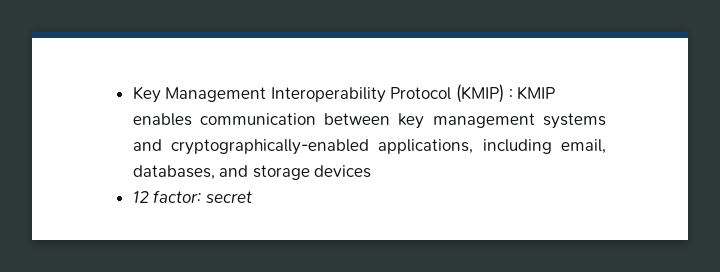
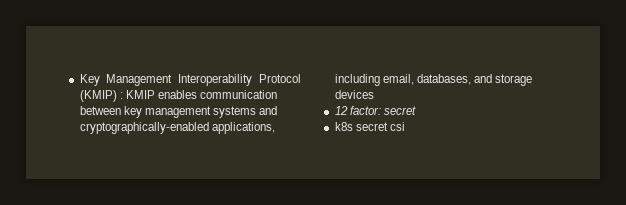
(252, 197) none -> [334,122,405,131] // k8s secret csi

